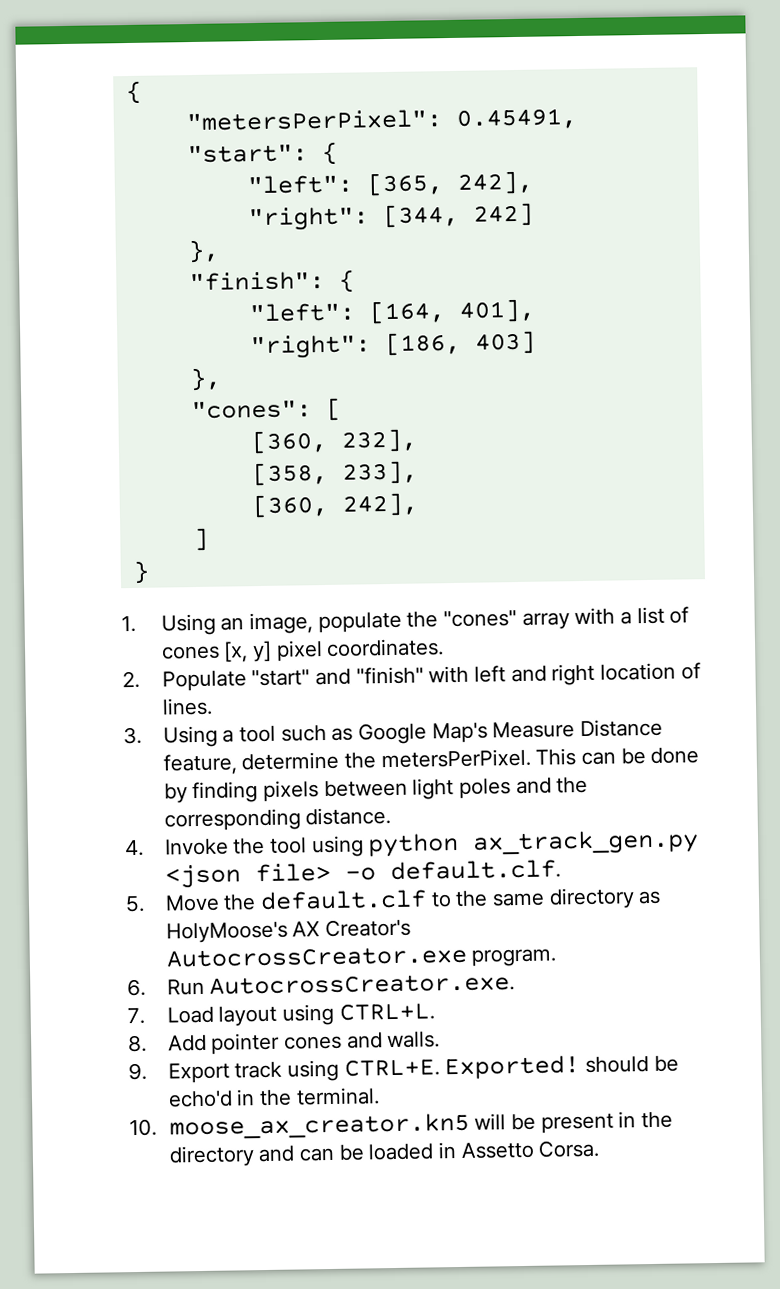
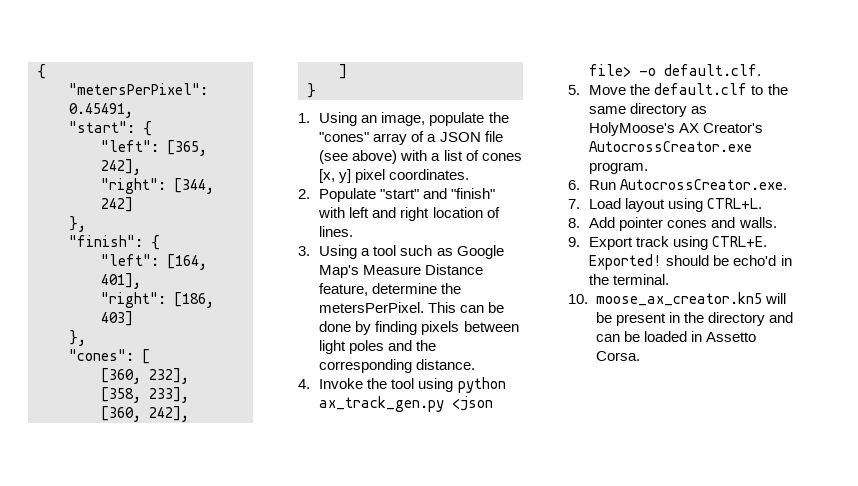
(570, 621) none -> [411,131,503,142] [319,150,398,164] of a JSON file (see above)

